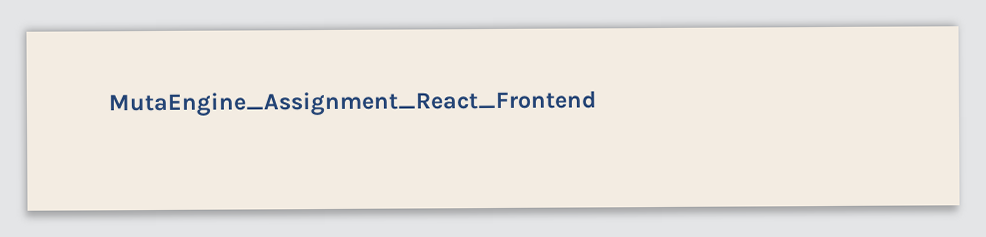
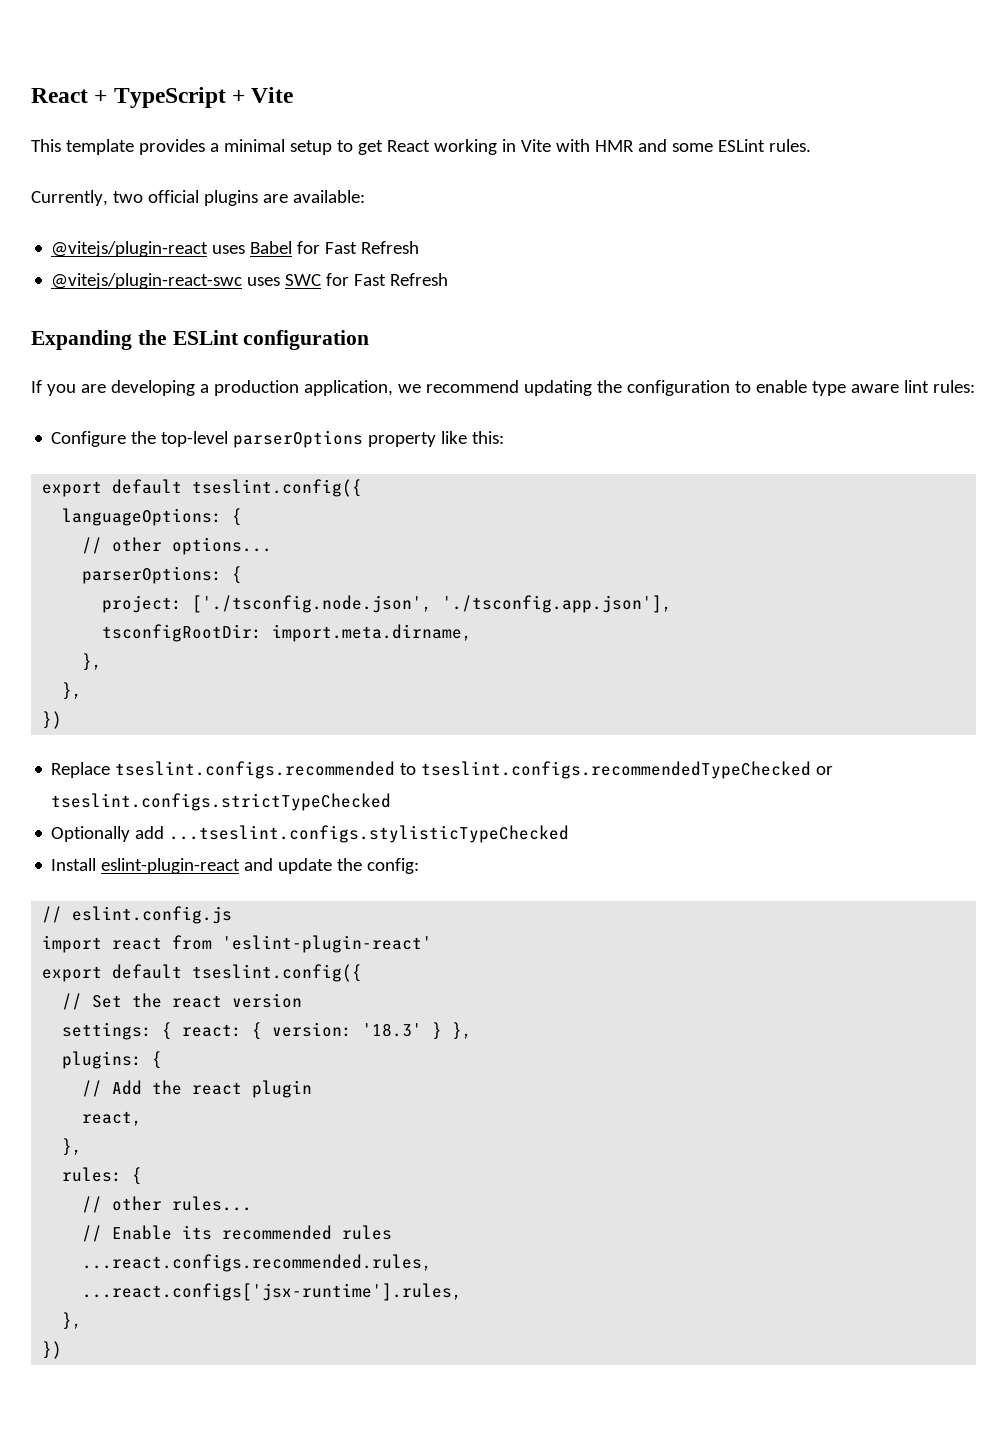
[108,90,596,117] MutaEngine_Assignment_React_Frontend -> [31,87,294,108] [31,139,811,155] [31,190,365,206] [51,241,420,257] [51,273,449,289] [31,330,370,350] [31,380,975,396] [51,430,505,448] [42,479,363,497] [62,508,243,526] [82,537,273,555] [82,566,243,584] [102,595,673,613] [102,624,473,642] [82,653,103,671] [62,682,83,700] [42,711,63,729] [51,761,834,779] [51,793,392,811] [51,825,570,843] [51,858,420,874] [42,906,233,924] [42,935,433,953] [42,964,363,982] [62,993,303,1010] [62,1022,473,1040] [62,1051,163,1069] [82,1080,313,1098] [82,1111,143,1126] [62,1138,83,1156] [62,1167,143,1185] [82,1196,253,1213] [82,1225,393,1242] [82,1254,433,1272] [82,1283,463,1301] [62,1312,83,1330] [42,1341,63,1359] React + TypeScript + Vite // This template provides a minimal setup to get React working in Vite with HMR and some ESLint rules. // Currently, two official plugins are available: // @vitejs/plugin-react uses Babel for Fast Refresh // @vitejs/plugin-react-swc uses SWC for Fast Refresh // Expanding the ESLint configuration // If you are developing a production application, we recommend updating the configuration to enable type aware lint rules: // Configure the top-level parserOptions property like this: // export default tseslint.config({ // languageOptions: { // // other options... // parserOptions: { // project: ['./tsconfig.node.json', './tsconfig.app.json'], // tsconfigRootDir: import.meta.dirname, // }, // }, // }) // Replace tseslint.configs.recommended to tseslint.configs.recommendedTypeChecked or tseslint.configs.strictTypeChecked // Optionally add ...tseslint.configs.stylisticTypeChecked // Install eslint-plugin-react and update the config: // // eslint.config.js // import react from 'eslint-plugin-react' // export default tseslint.config({ // // Set the react version // settings: { react: { version: '18.3' } }, // plugins: { // // Add the react plugin // react, // }, // rules: { // // other rules... // // Enable its recommended rules // ...react.configs.recommended.rules, // ...react.configs['jsx-runtime'].rules, // }, // })

